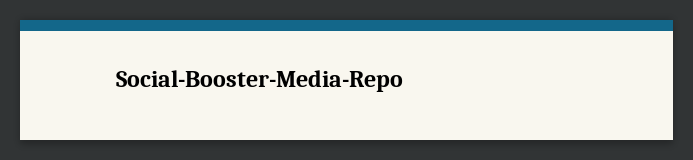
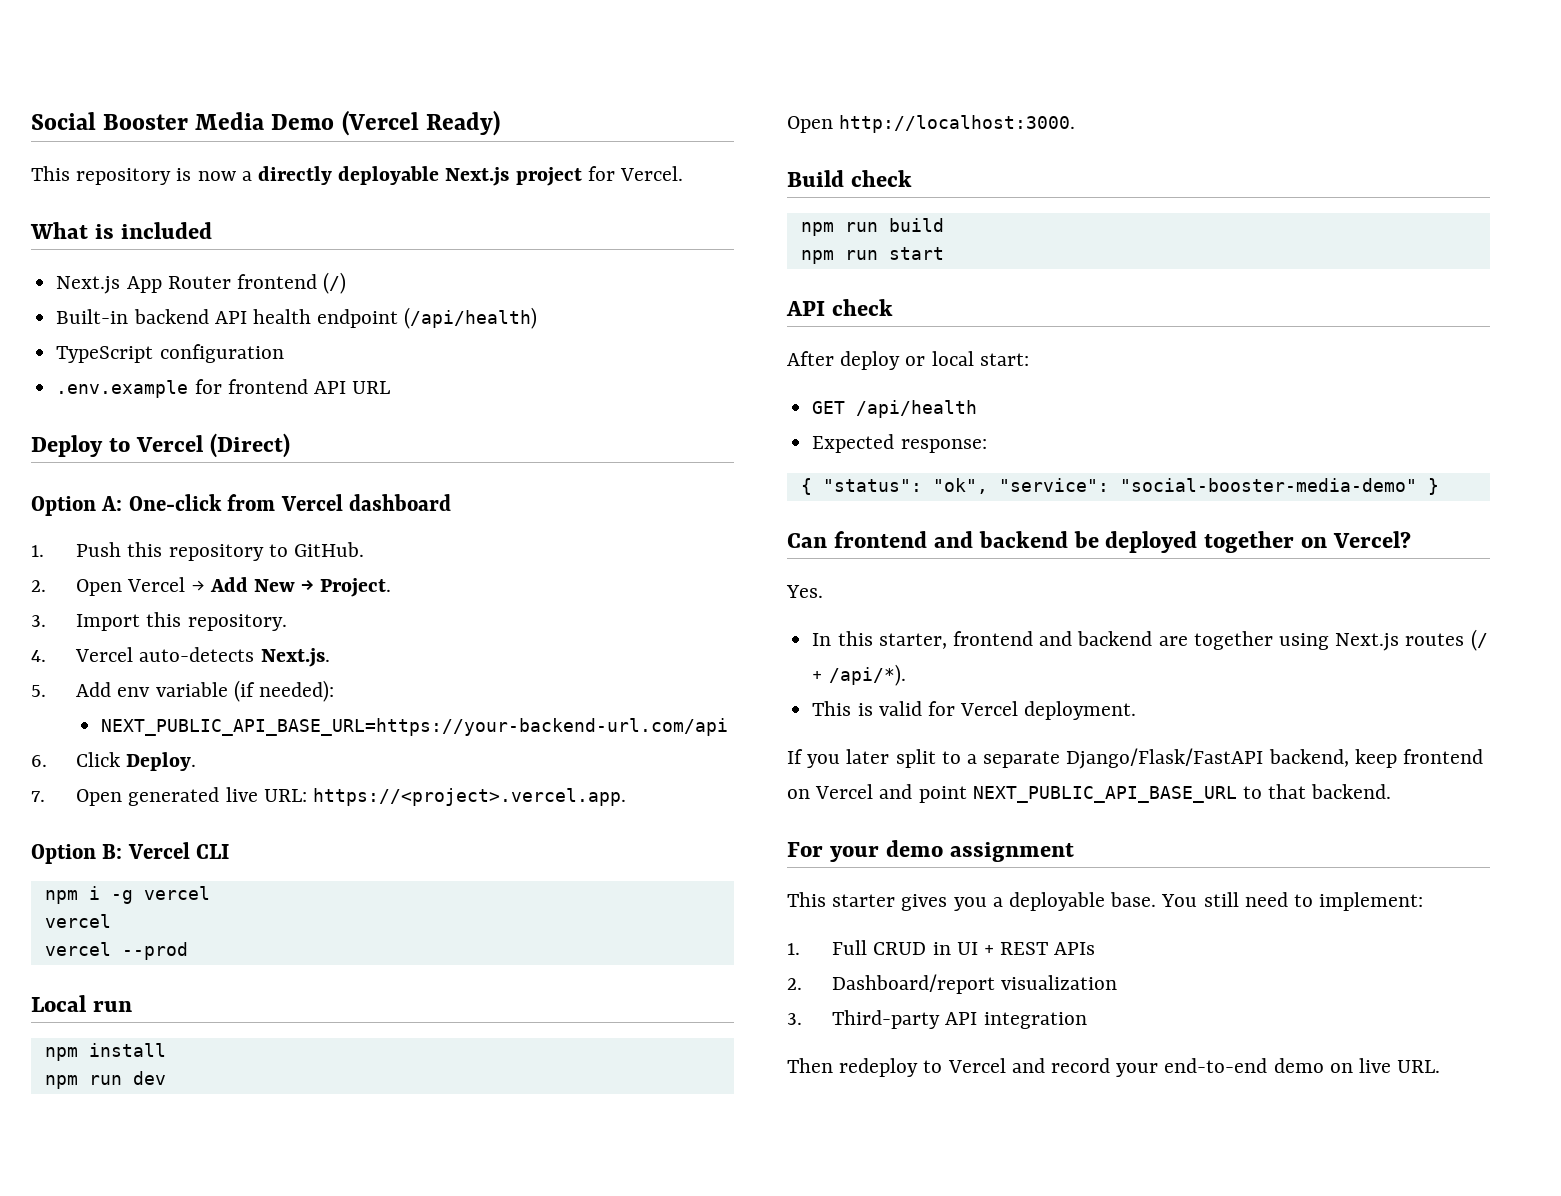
[116,70,403,92] Social-Booster-Media-Repo -> [31,110,500,136] [31,166,684,186] [30,222,212,239] [56,272,347,294] [56,307,538,329] [56,344,284,363] [56,379,391,398] [31,433,290,458] [31,494,452,516] [31,542,365,561] [31,577,392,597] [31,612,287,631] [31,647,330,667] [31,680,335,702] [101,718,729,736] [31,752,197,771] [31,787,627,806] [31,842,230,864] [44,886,210,904] [44,914,111,928] [44,942,188,960] [31,995,132,1012] [44,1043,166,1061] [44,1071,166,1089] [787,115,1076,133] [787,170,912,187] [800,218,944,236] [800,247,944,264] [786,299,893,316] [787,351,1029,370] [812,400,978,418] [812,434,987,453] [800,478,1439,495] [787,531,1412,553] [786,585,823,598] [812,629,1488,651] [812,664,906,686] [812,701,1137,720] [787,748,1484,769] [787,784,1392,803] [787,840,1074,862] [787,892,1424,911] [787,940,1096,955] [787,974,1118,994] [787,1010,1087,1029] [787,1058,1441,1077] Social Booster Media Demo (Vercel Ready) // This repository is now a directly deployable Next.js project for Vercel. // What is included // Next.js App Router frontend (/) // Built-in backend API health endpoint (/api/health) // TypeScript configuration // .env.example for frontend API URL // Deploy to Vercel (Direct) // Option A: One-click from Vercel dashboard // 1. Push this repository to GitHub. // 2. Open Vercel → Add New → Project. // 3. Import this repository. // 4. Vercel auto-detects Next.js. // 5. Add env variable (if needed): // NEXT_PUBLIC_API_BASE_URL=https://your-backend-url.com/api // 6. Click Deploy. // 7. Open generated live URL: https://<project>.vercel.app. // Option B: Vercel CLI // npm i -g vercel // vercel // vercel --prod // Local run // npm install // npm run dev // Open http://localhost:3000. // Build check // npm run build // npm run start // API check // After deploy or local start: // GET /api/health // Expected response: // { "status": "ok", "service": "social-booster-media-demo" } // Can frontend and backend be deployed together on Vercel? // Yes. // In this starter, frontend and backend are together using Next.js routes (/ + /api/*). // This is valid for Vercel deployment. // If you later split to a separate Django/Flask/FastAPI backend, keep frontend on Vercel and point NEXT_PUBLIC_API_BASE_URL to that backend. // For your demo assignment // This starter gives you a deployable base. You still need to implement: // 1. Full CRUD in UI + REST APIs // 2. Dashboard/report visualization // 3. Third-party API integration // Then redeploy to Vercel and record your end-to-end demo on live URL.

